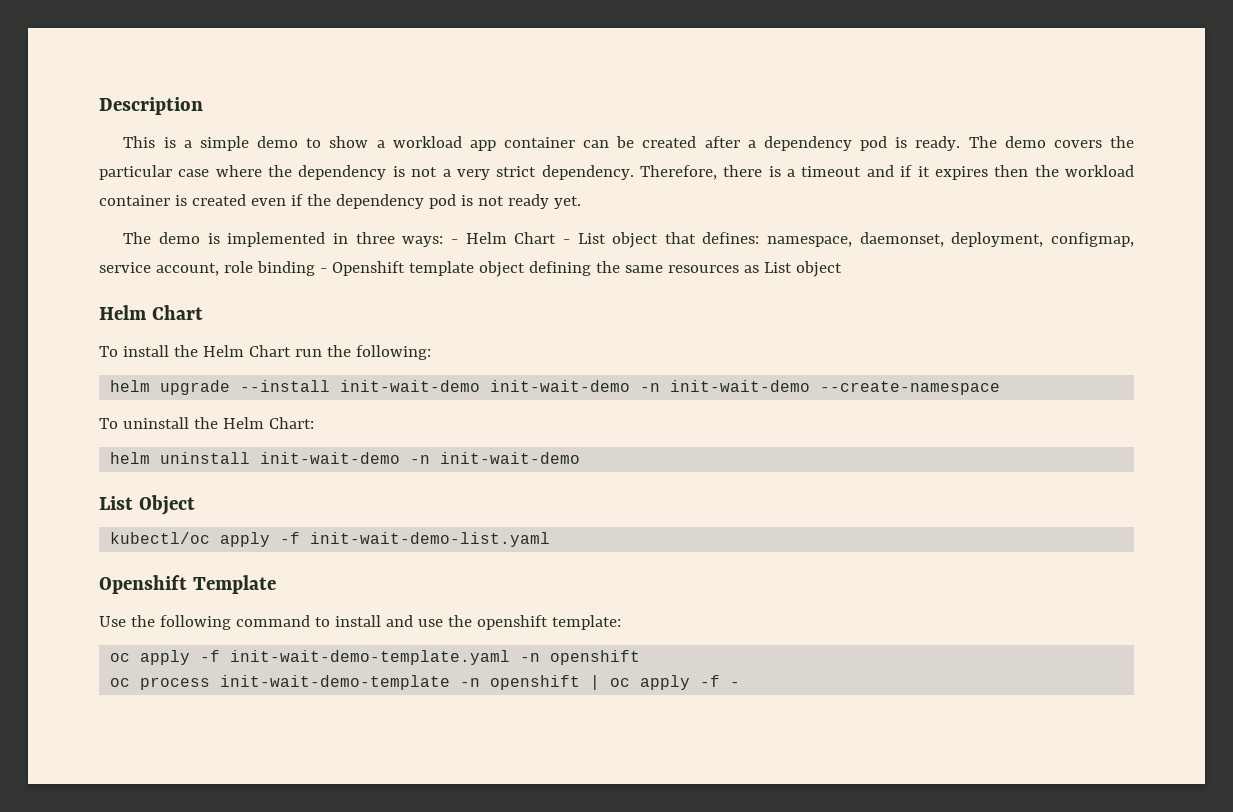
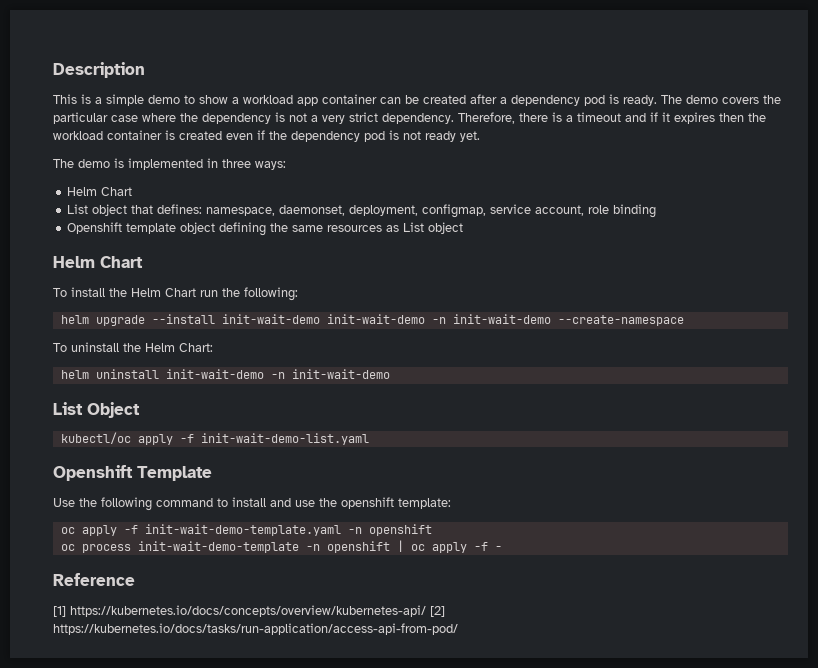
[450,232,570,244] - Helm Chart - -> [67,187,133,196] // Helm Chart //
[319,268,327,273] - -> (657, 211) //
(741, 684) none -> [53,573,135,586] [53,605,445,617] [53,623,458,635] // Reference // [1] https://kubernetes.io/docs/concepts/overview/kubernetes-api/ [2] https://kubernetes.io/docs/tasks/run-application/access-api-from-pod/

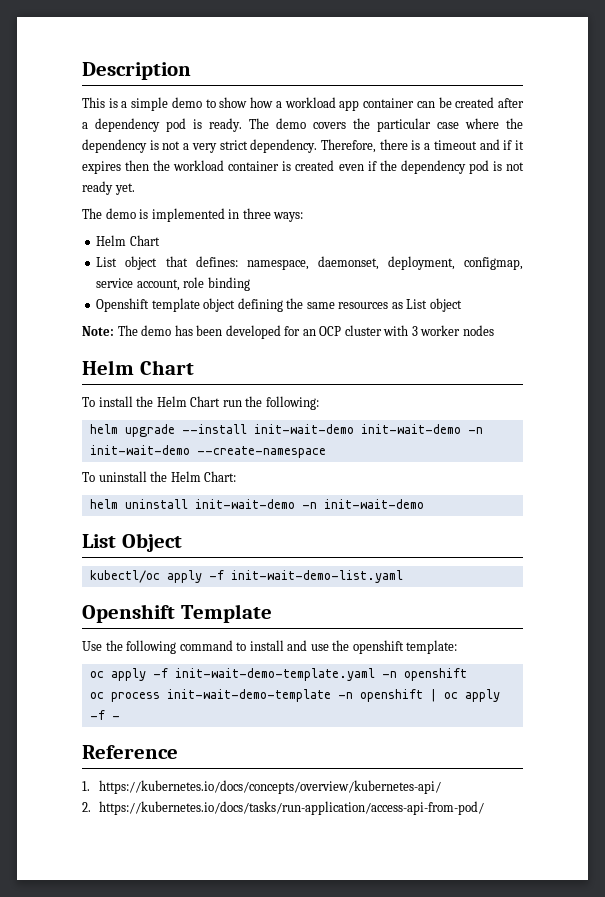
(228, 99) none -> [250,97,274,108] how
(464, 228) none -> [82,325,494,339] // Note: The demo has been developed for an OCP cluster with 3 worker nodes
[53,606,66,617] [1] -> [82,781,90,791] 1.
[430,606,445,617] [2] -> [82,802,91,812] // 2.

